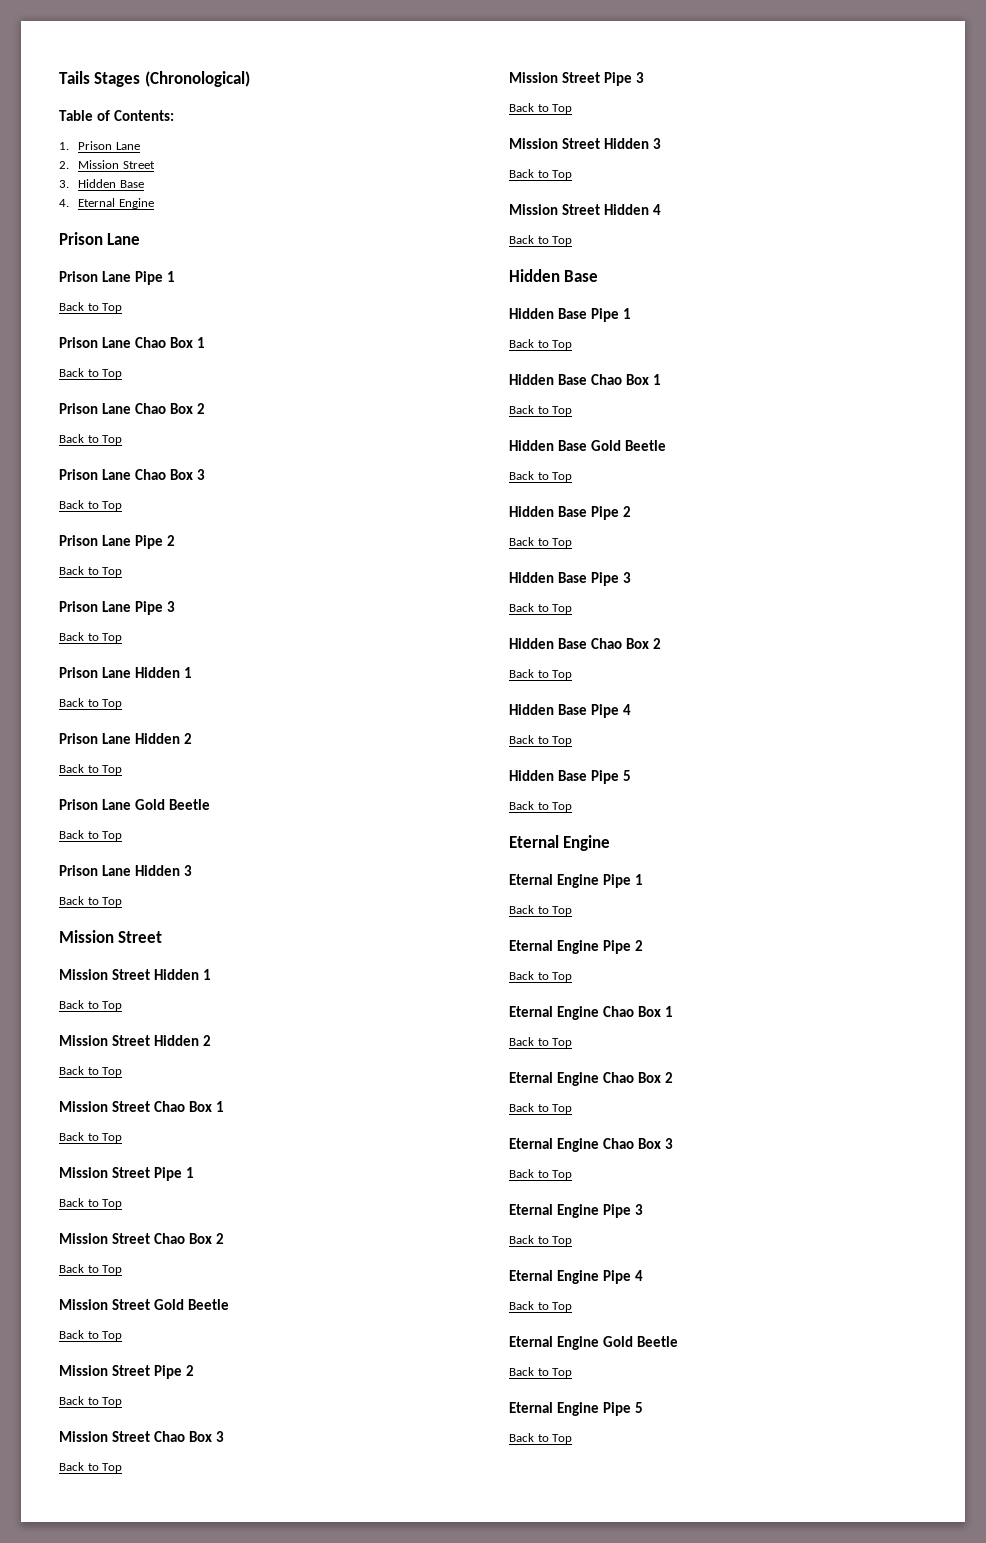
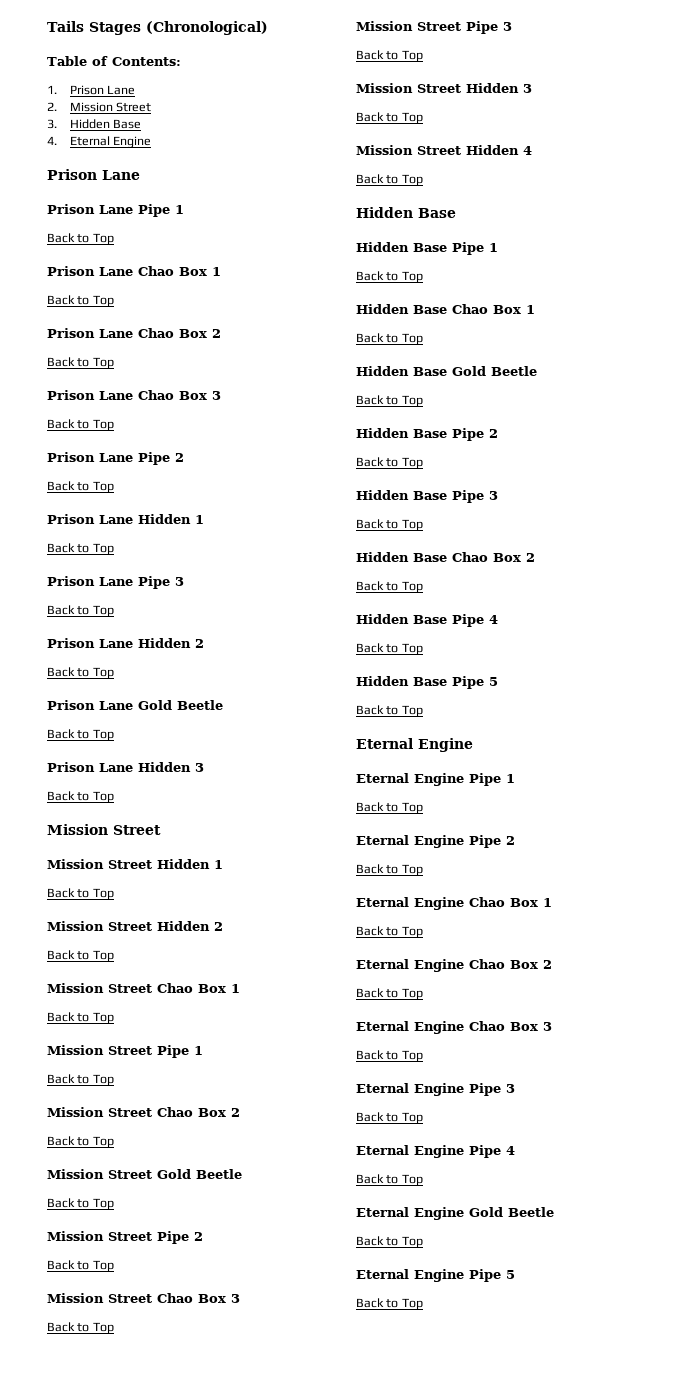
[135,601,176,615] [59,632,123,643] [59,667,193,678] Pipe 3 // Back to Top // Prison Lane Hidden 1 -> [138,514,204,524] [47,543,114,555] [47,576,184,589] Hidden 1 // Back to Top // Prison Lane Pipe 3

